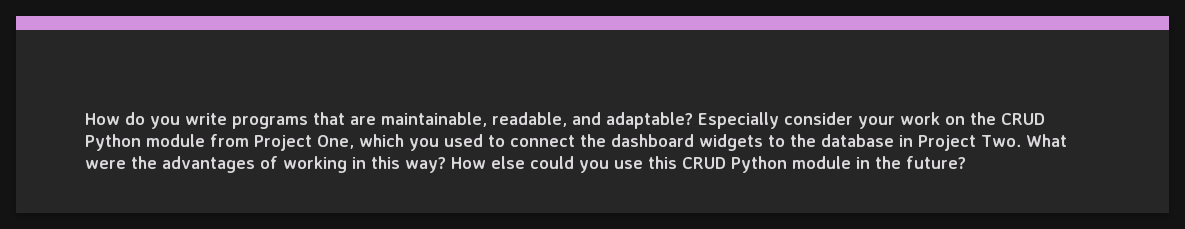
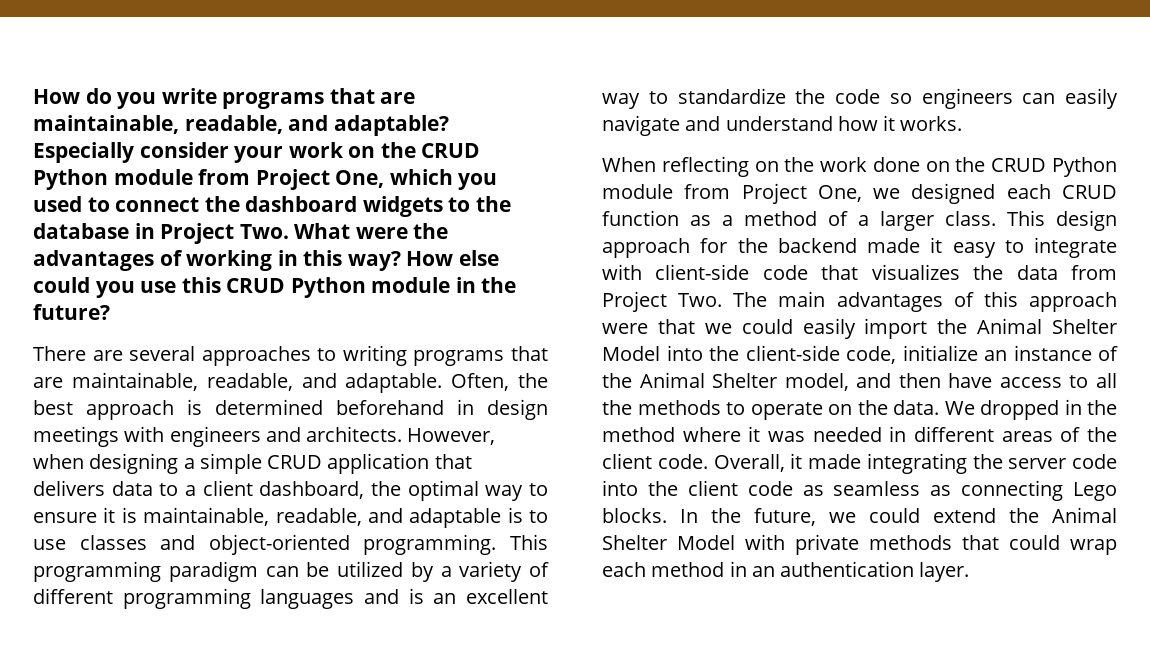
(966, 162) none -> [33,345,548,366] [33,372,548,393] [33,399,548,420] [33,426,496,447] [33,453,472,474] [33,480,548,501] [33,507,548,528] [33,534,548,555] [33,561,549,582] [33,588,549,609] [602,88,1118,109] [602,115,963,136] [602,156,1117,177] [602,183,1117,204] [602,210,1117,231] [602,237,1117,258] [602,264,1117,280] [602,291,1117,312] [602,318,1117,339] [602,345,1118,364] [602,372,1117,391] [602,399,1117,420] [602,426,1117,442] [602,453,1117,474] [602,480,1117,501] [602,507,1117,526] [602,534,1117,555] [602,561,970,582] // There are several approaches to writing programs that are maintainable, readable, and adaptable. Often, the best approach is determined beforehand in design meetings with engineers and architects. However, when designing a simple CRUD application that delivers data to a client dashboard, the optimal way to ensure it is maintainable, readable, and adaptable is to use classes and object-oriented programming. This programming paradigm can be utilized by a variety of different programming languages and is an excellent way to standardize the code so engineers can easily navigate and understand how it works. // When reflecting on the work done on the CRUD Python module from Project One, we designed each CRUD function as a method of a larger class. This design approach for the backend made it easy to integrate with client-side code that visualizes the data from Project Two. The main advantages of this approach were that we could easily import the Animal Shelter Model into the client-side code, initialize an instance of the Animal Shelter model, and then have access to all the methods to operate on the data. We dropped in the method where it was needed in different areas of the client code. Overall, it made integrating the server code into the client code as seamless as connecting Lego blocks. In the future, we could extend the Animal Shelter Model with private methods that could wrap each method in an authentication layer.

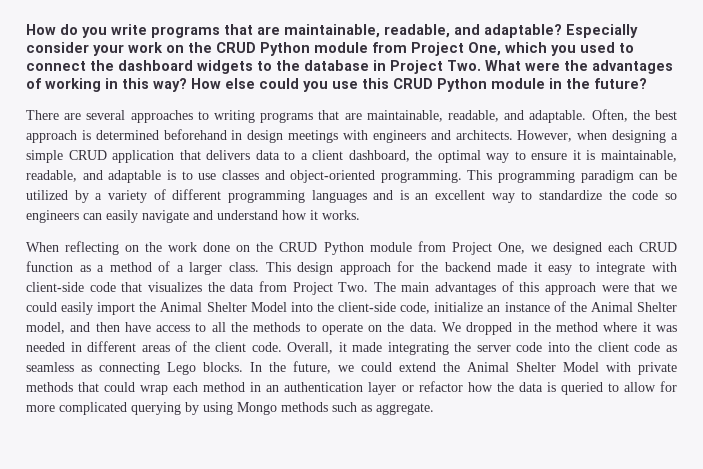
[919,562,970,582] layer. -> [368,381,677,395] [26,402,434,415] layer or refactor how the data is queried to allow for more complicated querying by using Mongo methods such as aggregate.

